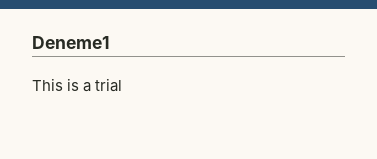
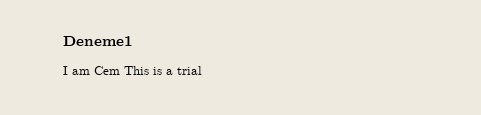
(110, 42) none -> [63,66,120,75] I am Cem

